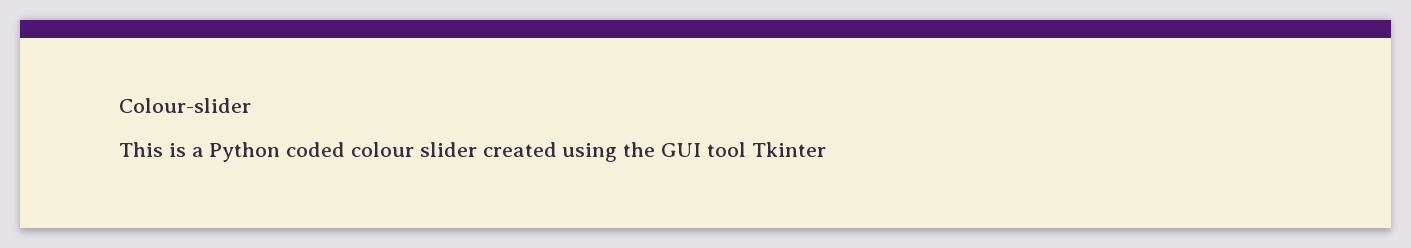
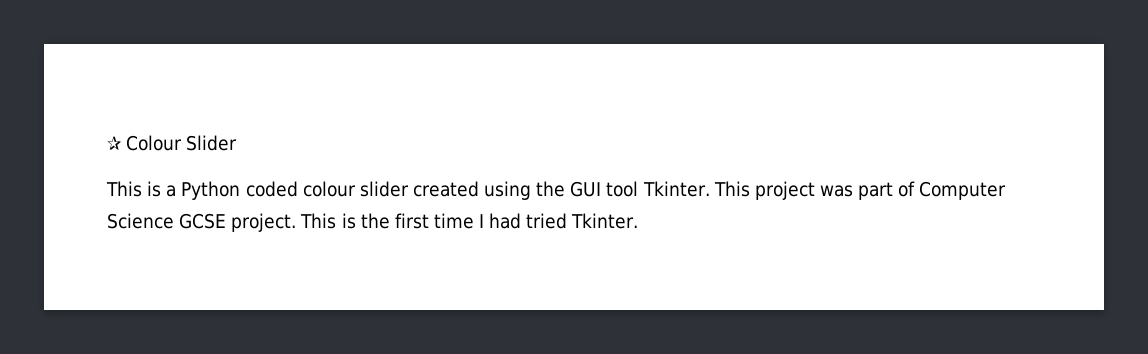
[119,98,251,113] Colour-slider -> [107,135,238,151] ✰ Colour Slider
[751,142,826,157] Tkinter -> [642,181,1007,200] [107,213,639,232] Tkinter. This project was part of Computer Science GCSE project. This is the first time I had tried Tkinter.

